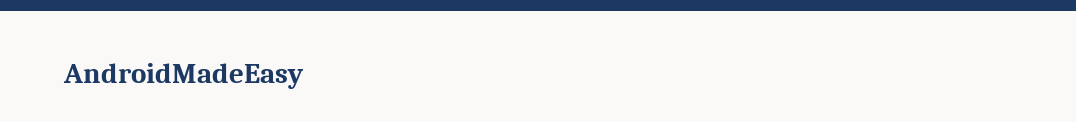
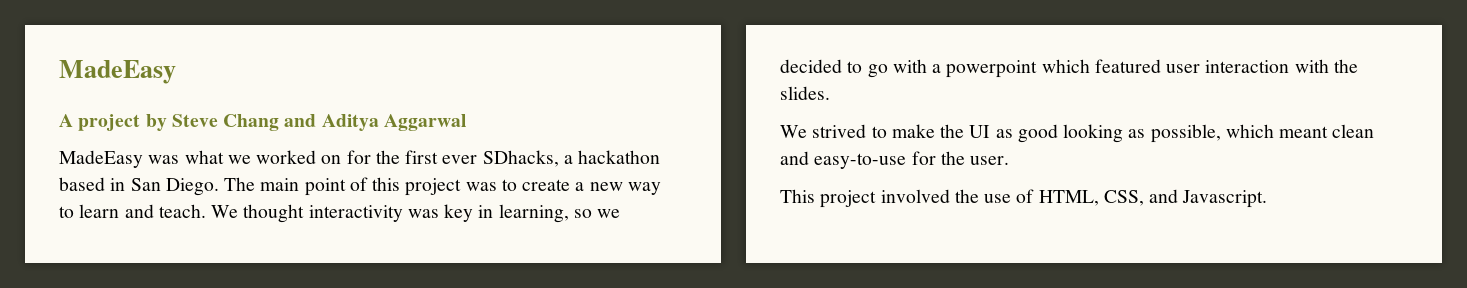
[63,63,304,89] AndroidMadeEasy -> [59,60,176,84] [59,114,466,131] [59,150,661,168] [59,177,661,196] [59,204,621,223] [780,59,1358,78] [780,86,830,100] [780,124,1375,143] [780,151,1010,169] [780,189,1268,208] MadeEasy // A project by Steve Chang and Aditya Aggarwal // MadeEasy was what we worked on for the first ever SDhacks, a hackathon based in San Diego. The main point of this project was to create a new way to learn and teach. We thought interactivity was key in learning, so we decided to go with a powerpoint which featured user interaction with the slides. // We strived to make the UI as good looking as possible, which meant clean and easy-to-use for the user. // This project involved the use of HTML, CSS, and Javascript.

